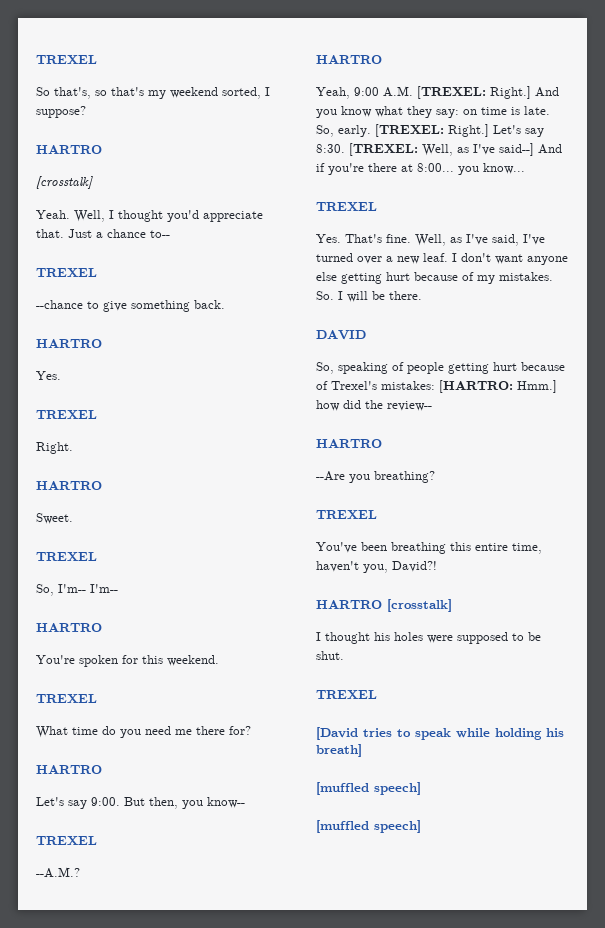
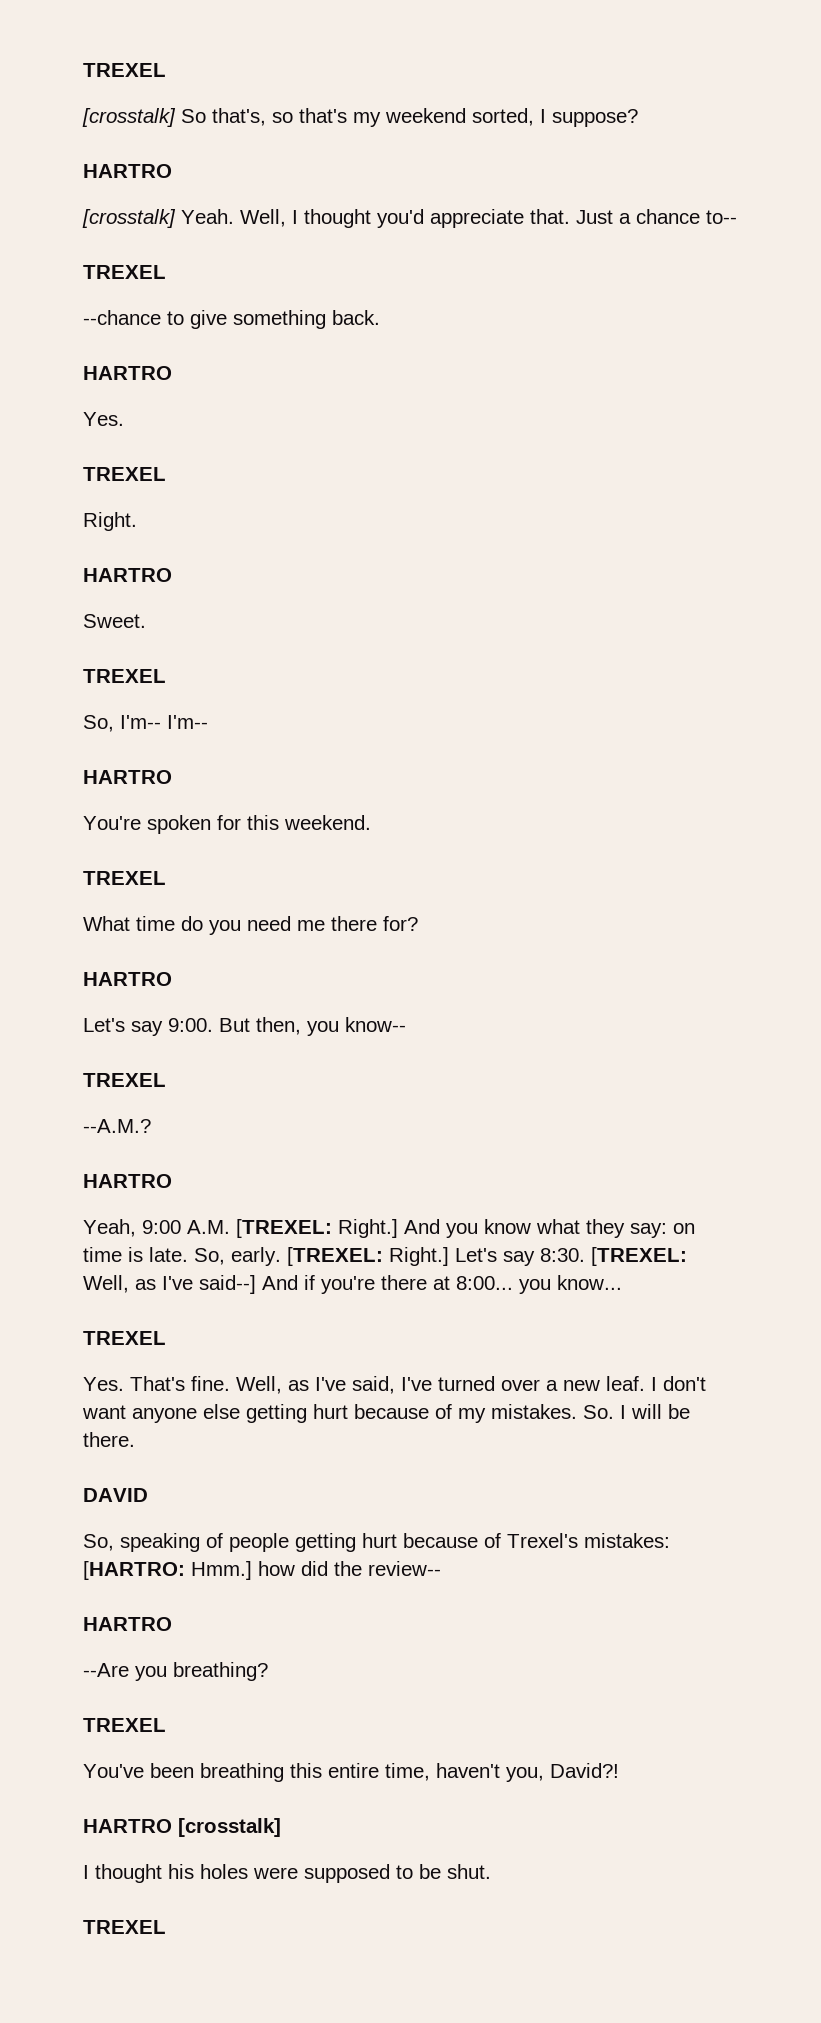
[36,55,97,64] TREXEL // -> [83,63,166,77] [82,108,176,127] TREXEL // [crosstalk]
(93, 182) // -> (176, 218) none
[316,727,564,740] [316,744,362,757] [316,782,421,795] [316,820,421,833] // [David tries to speak while holding his breath] // [muffled speech] // [muffled speech] -> (166, 1927) none

